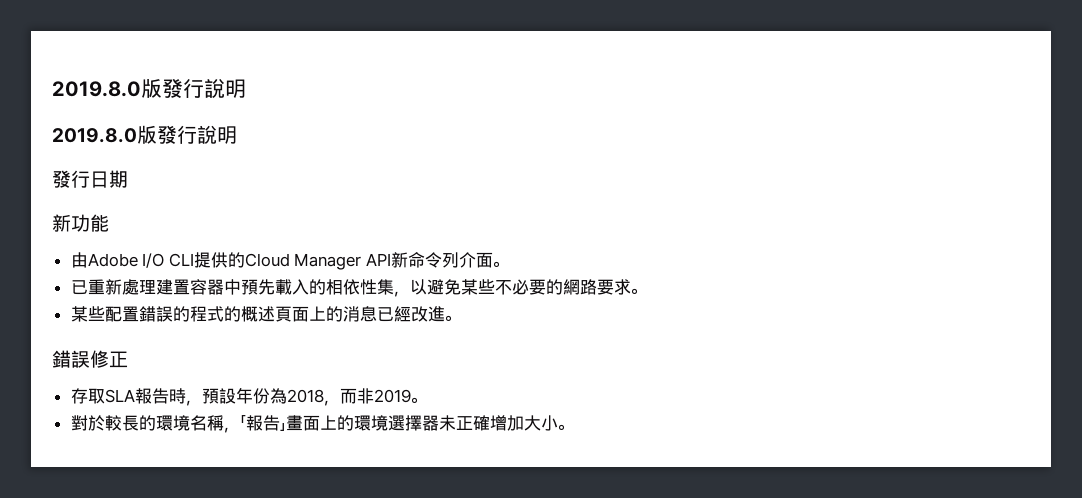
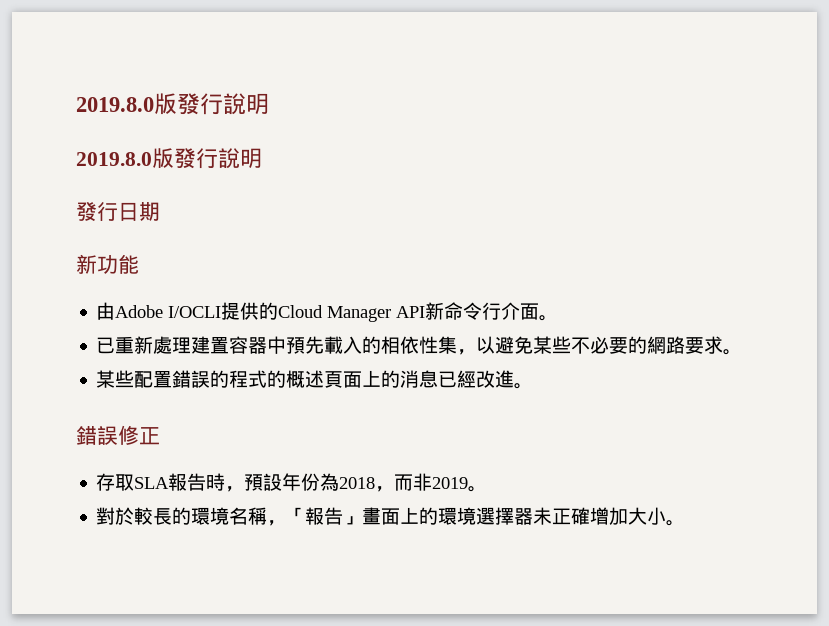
[142,253,194,268] I/O CLI -> [168,306,222,318] I/OCLI
[442,252,460,268] 列 -> [482,302,502,320] 行

